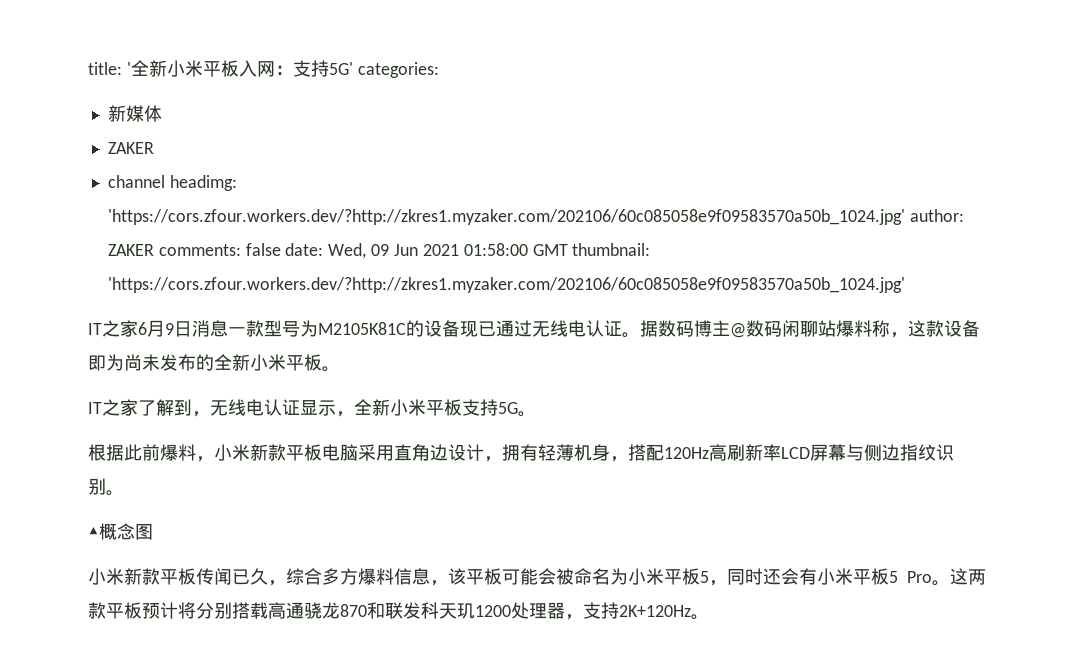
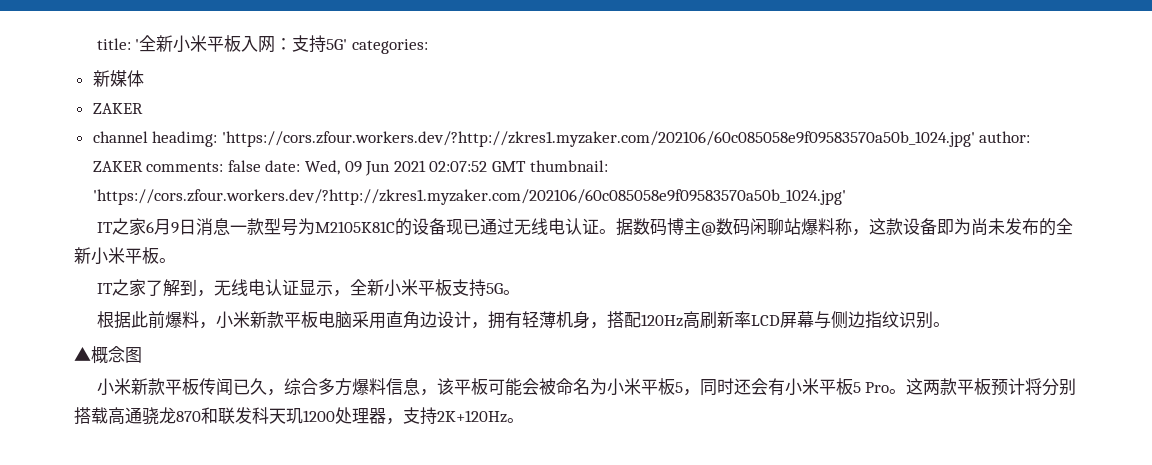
[463,243,528,256] 01:58:00 -> [429,161,488,172] 02:07:52

